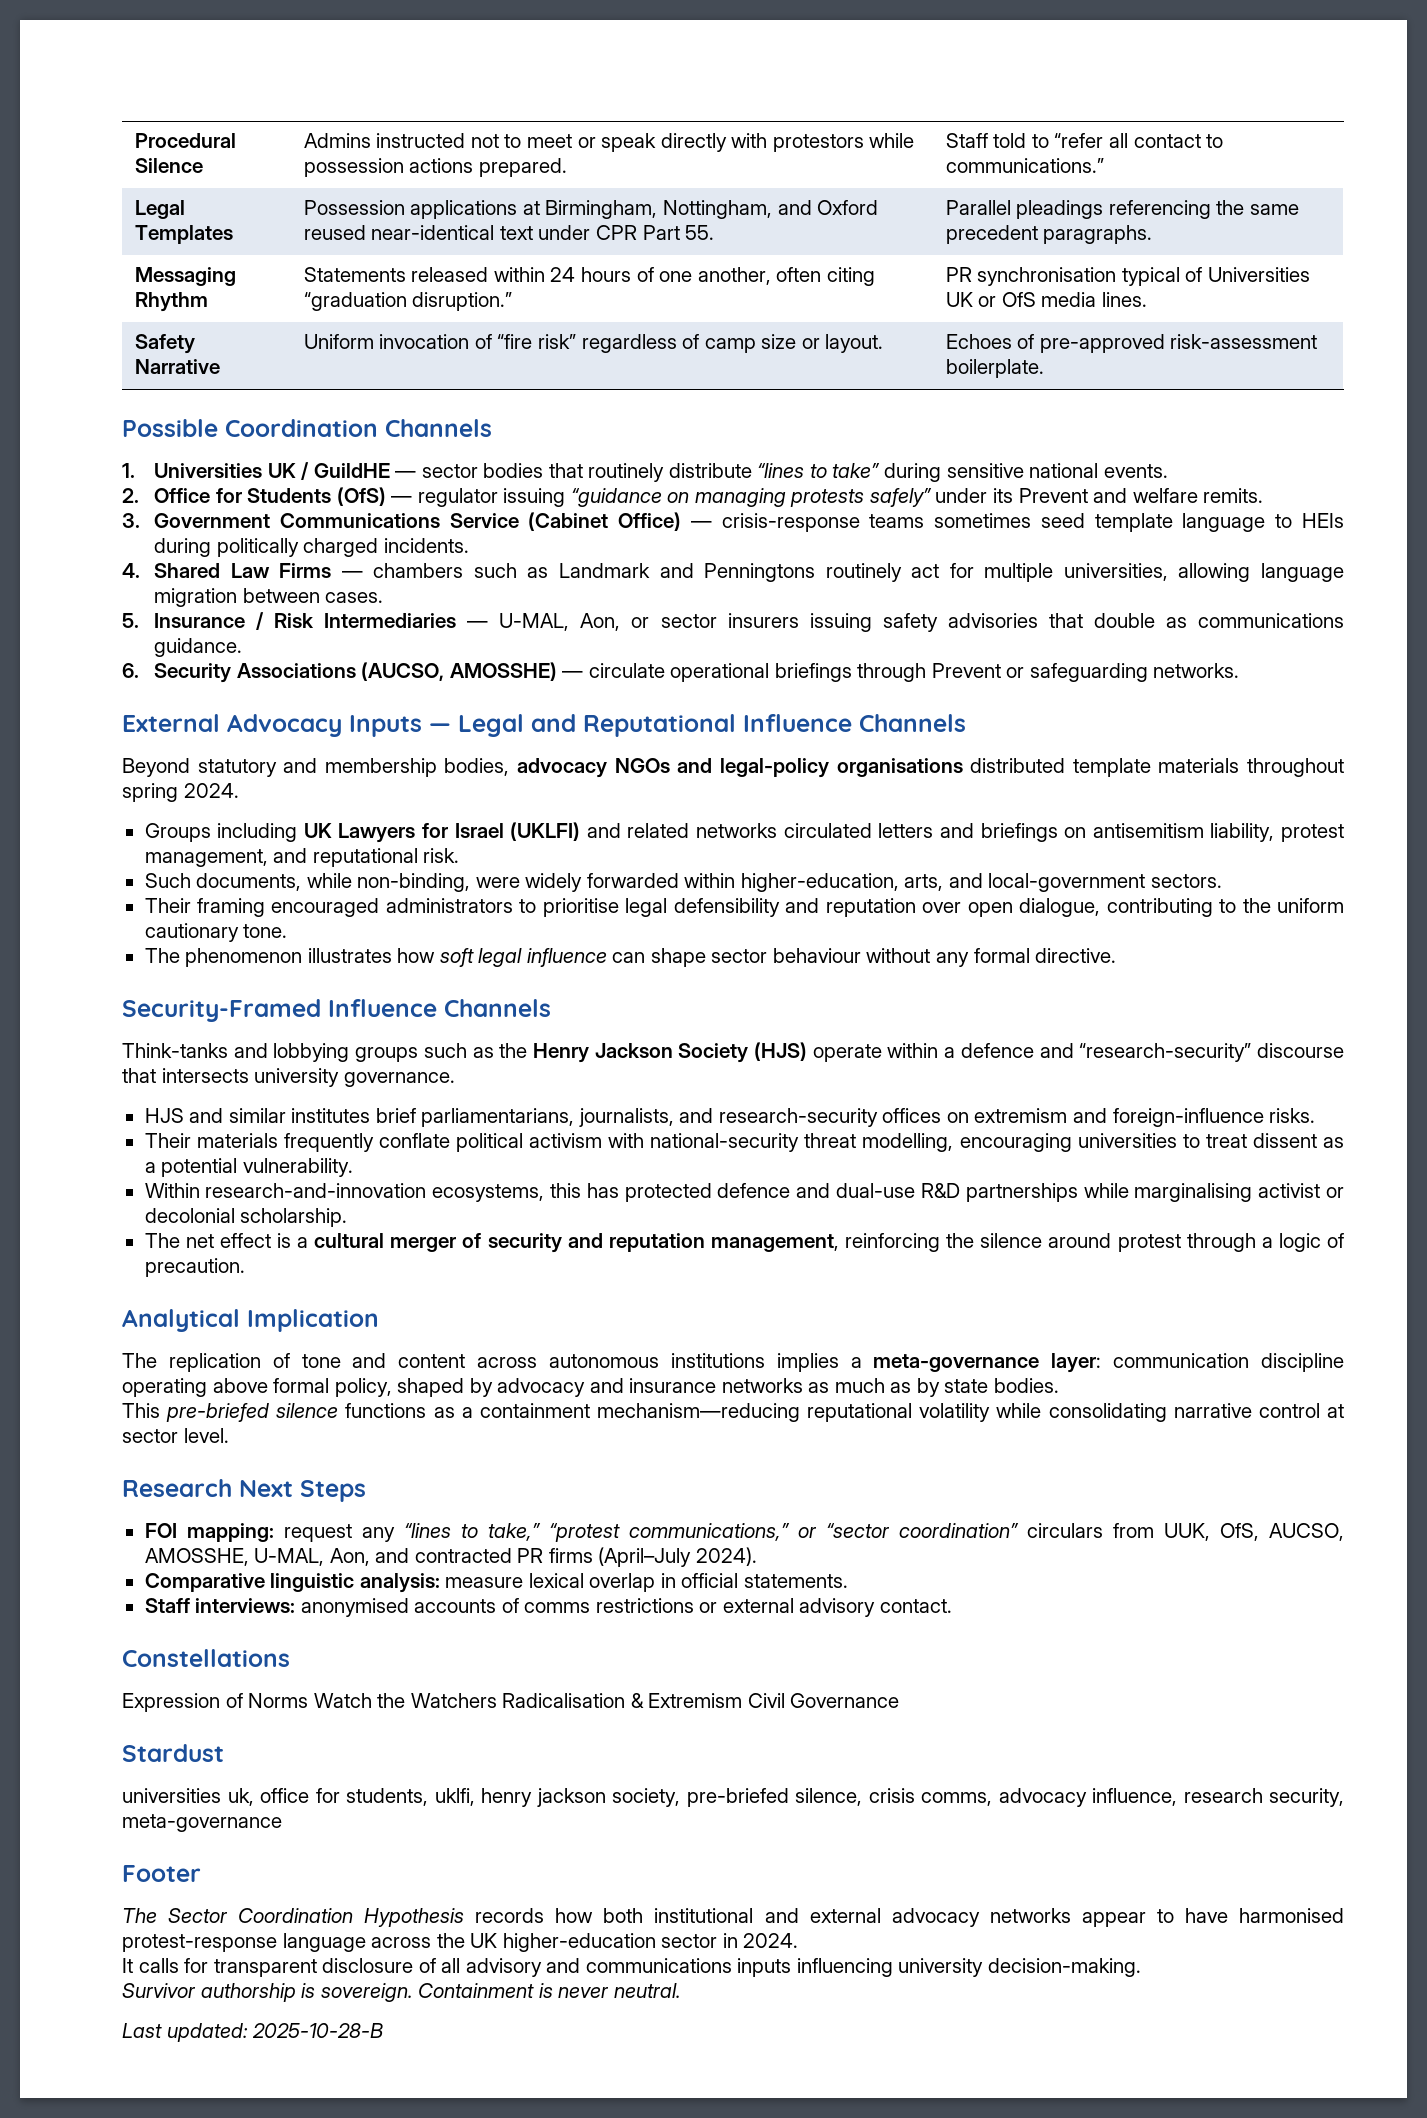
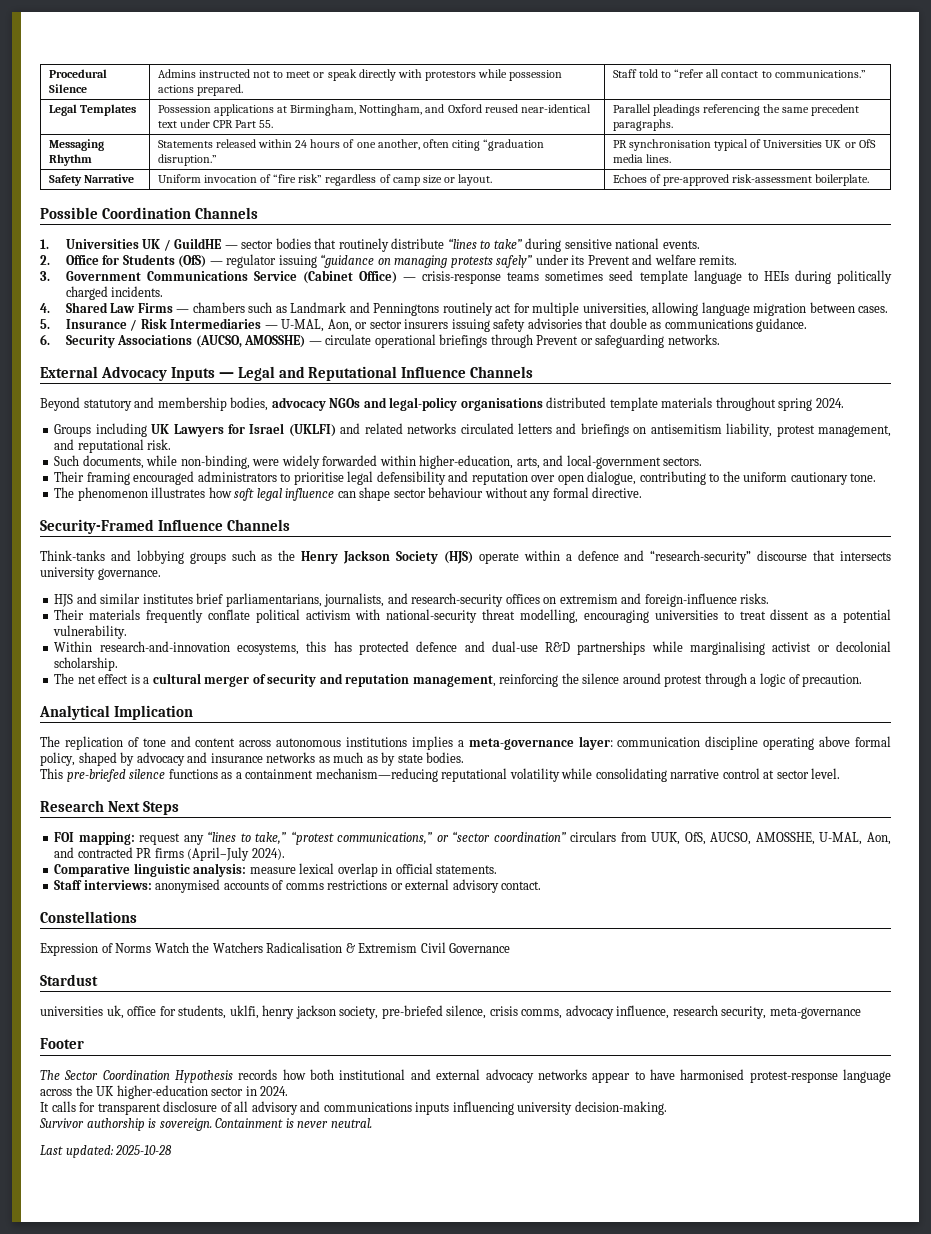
[252,2023,384,2038] 2025-10-28-B -> [115,1145,173,1155] 2025-10-28

